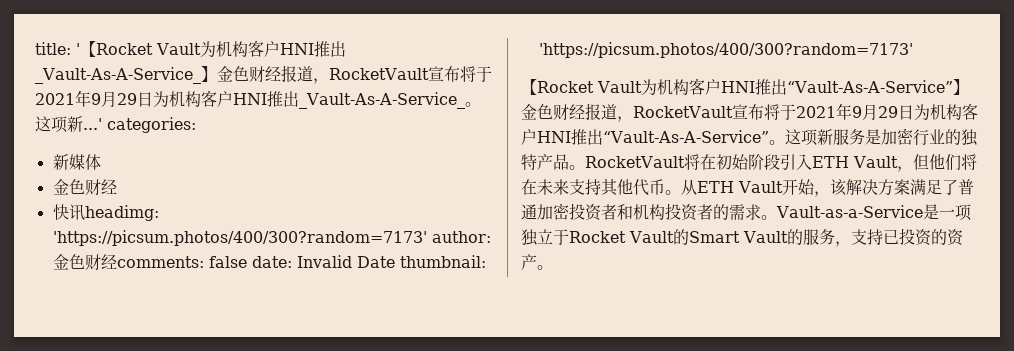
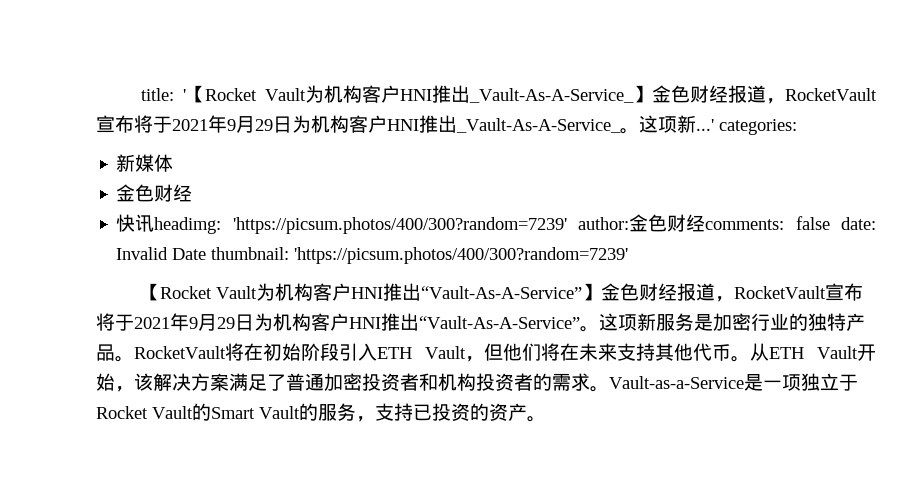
[52,230,427,246] 'https://picsum.photos/400/300?random=7173' -> [232,217,567,234] 'https://picsum.photos/400/300?random=7239'
[538,42,913,58] 'https://picsum.photos/400/300?random=7173' -> [294,247,629,264] 'https://picsum.photos/400/300?random=7239'

